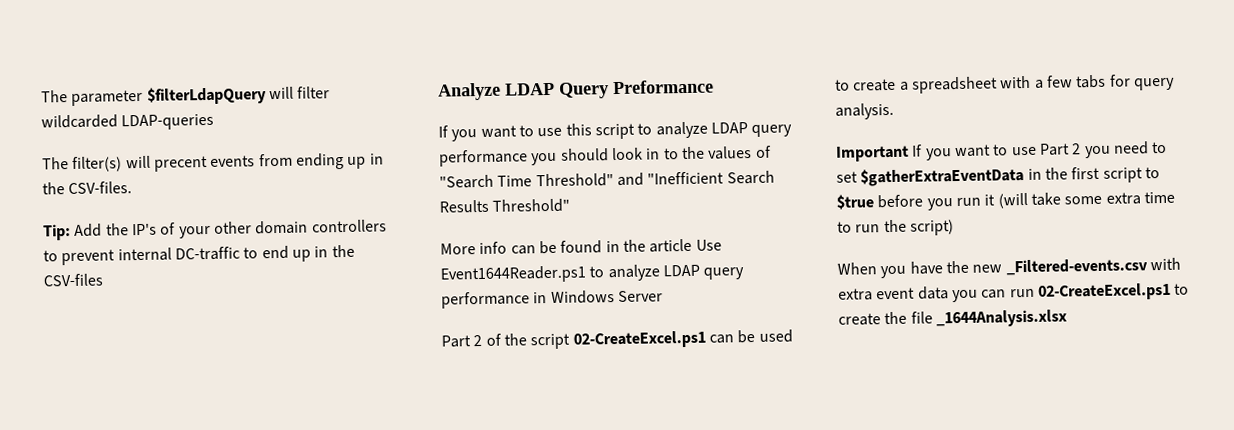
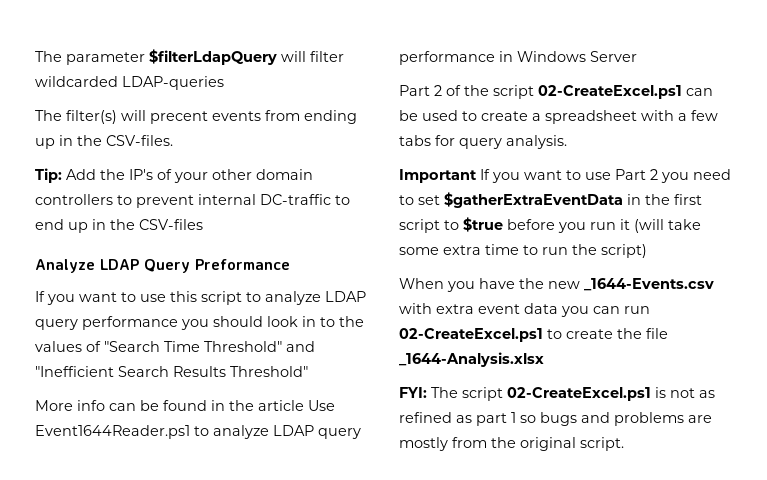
[1005,258,1148,276] _Filtered-events.csv -> [584,278,714,291] _1644-Events.csv
[935,309,1067,328] _1644Analysis.xlsx -> [399,352,544,367] [399,387,715,401] [399,412,712,426] [399,437,624,451] _1644-Analysis.xlsx // FYI: The script 02-CreateExcel.ps1 is not as refined as part 1 so bugs and problems are mostly from the original script.

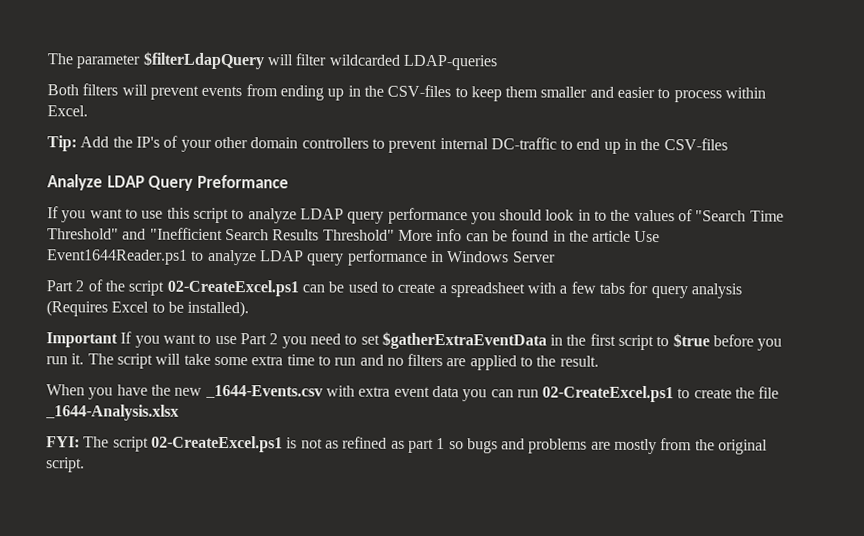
[35,110,208,124] The filter(s) will precent -> [47,83,199,100] Both filters will prevent
[106,135,173,146] CSV-files. -> [387,84,767,103] [47,105,88,117] CSV-files to keep them smaller and easier to process within Excel.
(308, 371) // -> (395, 235) none
[506,135,567,149] analysis. -> [691,283,743,299] [46,300,250,318] analysis (Requires Excel to be installed).
[620,219,664,233] it (will -> [71,353,182,369] it. The script will
[572,244,647,258] the script) -> [359,353,599,371] and no filters are applied to the result.

